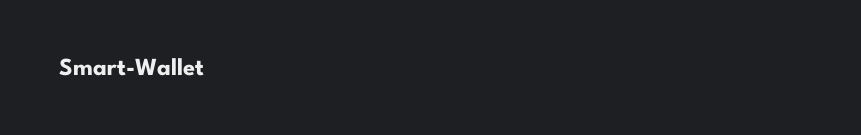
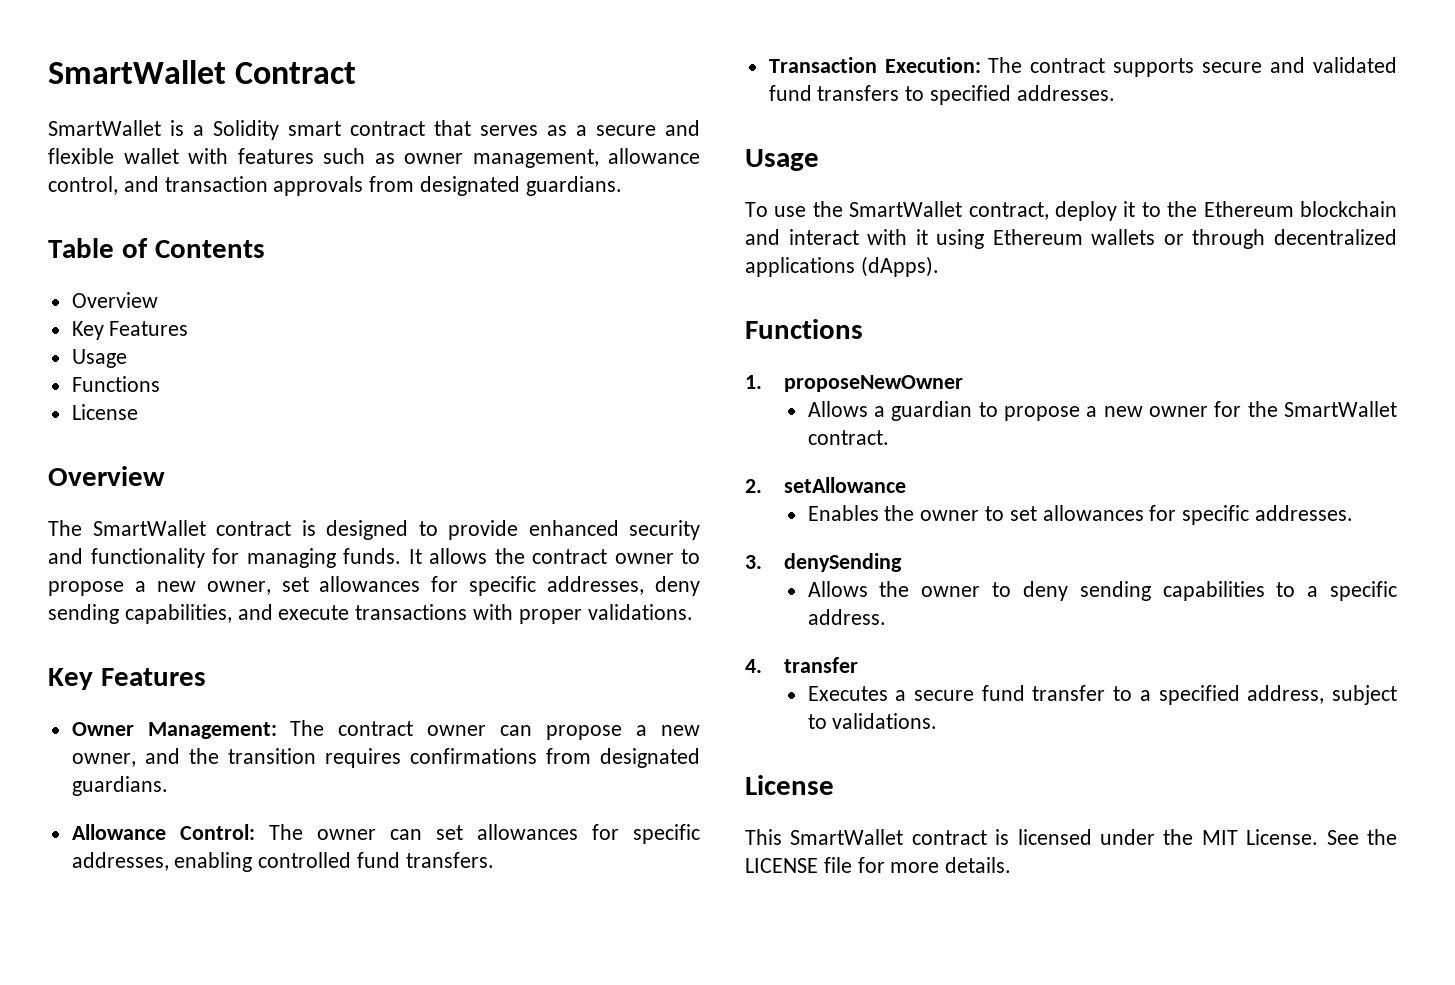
[59,58,204,76] Smart-Wallet -> [48,60,357,84] [48,120,700,140] [48,148,700,168] [48,176,622,196] [48,238,265,258] [71,292,158,308] [71,321,189,340] [71,349,127,368] [71,376,160,392] [71,404,138,420] [48,466,165,486] [48,520,700,540] [48,548,700,568] [48,576,701,596] [48,604,693,624] [48,668,206,690] [71,720,700,740] [71,748,700,768] [71,776,168,796] [71,824,700,844] [71,852,494,872] [768,57,1397,77] [768,85,1115,105] [745,149,819,171] [745,201,1397,221] [745,229,1397,249] [745,256,939,277] [745,319,863,339] [745,375,963,392] [807,401,1397,421] [807,430,889,445] [745,477,906,493] [807,505,1354,525] [745,553,902,572] [807,581,1397,601] [807,609,886,625] [745,657,858,673] [807,685,1397,705] [807,713,938,729] [745,775,834,795] [745,829,1397,845] [745,857,1012,873] SmartWallet Contract // SmartWallet is a Solidity smart contract that serves as a secure and flexible wallet with features such as owner management, allowance control, and transaction approvals from designated guardians. // Table of Contents // Overview // Key Features // Usage // Functions // License // Overview // The SmartWallet contract is designed to provide enhanced security and functionality for managing funds. It allows the contract owner to propose a new owner, set allowances for specific addresses, deny sending capabilities, and execute transactions with proper validations. // Key Features // Owner Management: The contract owner can propose a new owner, and the transition requires confirmations from designated guardians. // Allowance Control: The owner can set allowances for specific addresses, enabling controlled fund transfers. // Transaction Execution: The contract supports secure and validated fund transfers to specified addresses. // Usage // To use the SmartWallet contract, deploy it to the Ethereum blockchain and interact with it using Ethereum wallets or through decentralized applications (dApps). // Functions // 1. proposeNewOwner // Allows a guardian to propose a new owner for the SmartWallet contract. // 2. setAllowance // Enables the owner to set allowances for specific addresses. // 3. denySending // Allows the owner to deny sending capabilities to a specific address. // 4. transfer // Executes a secure fund transfer to a specified address, subject to validations. // License // This SmartWallet contract is licensed under the MIT License. See the LICENSE file for more details.

